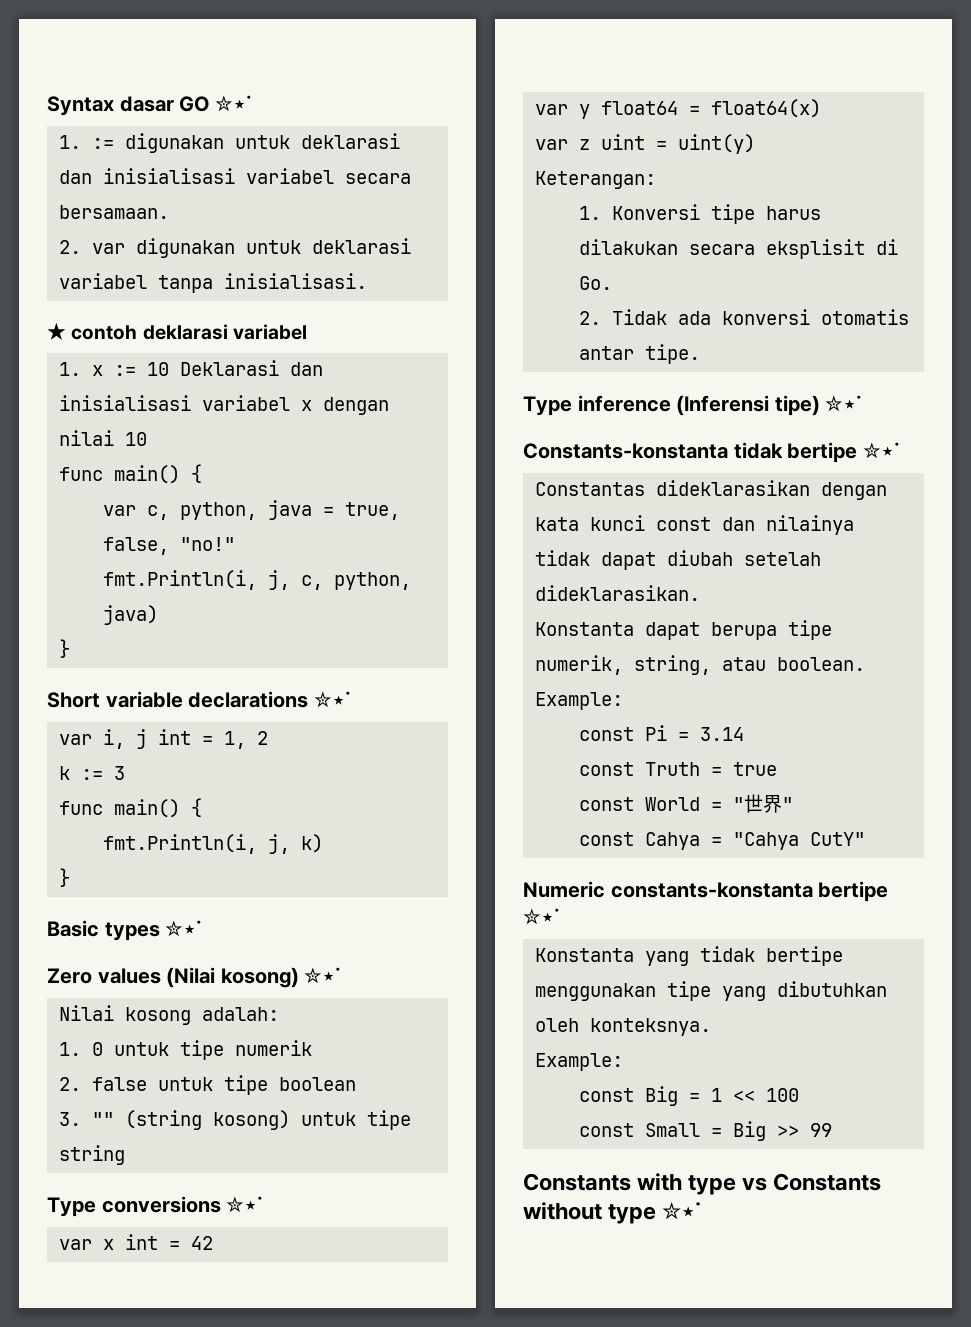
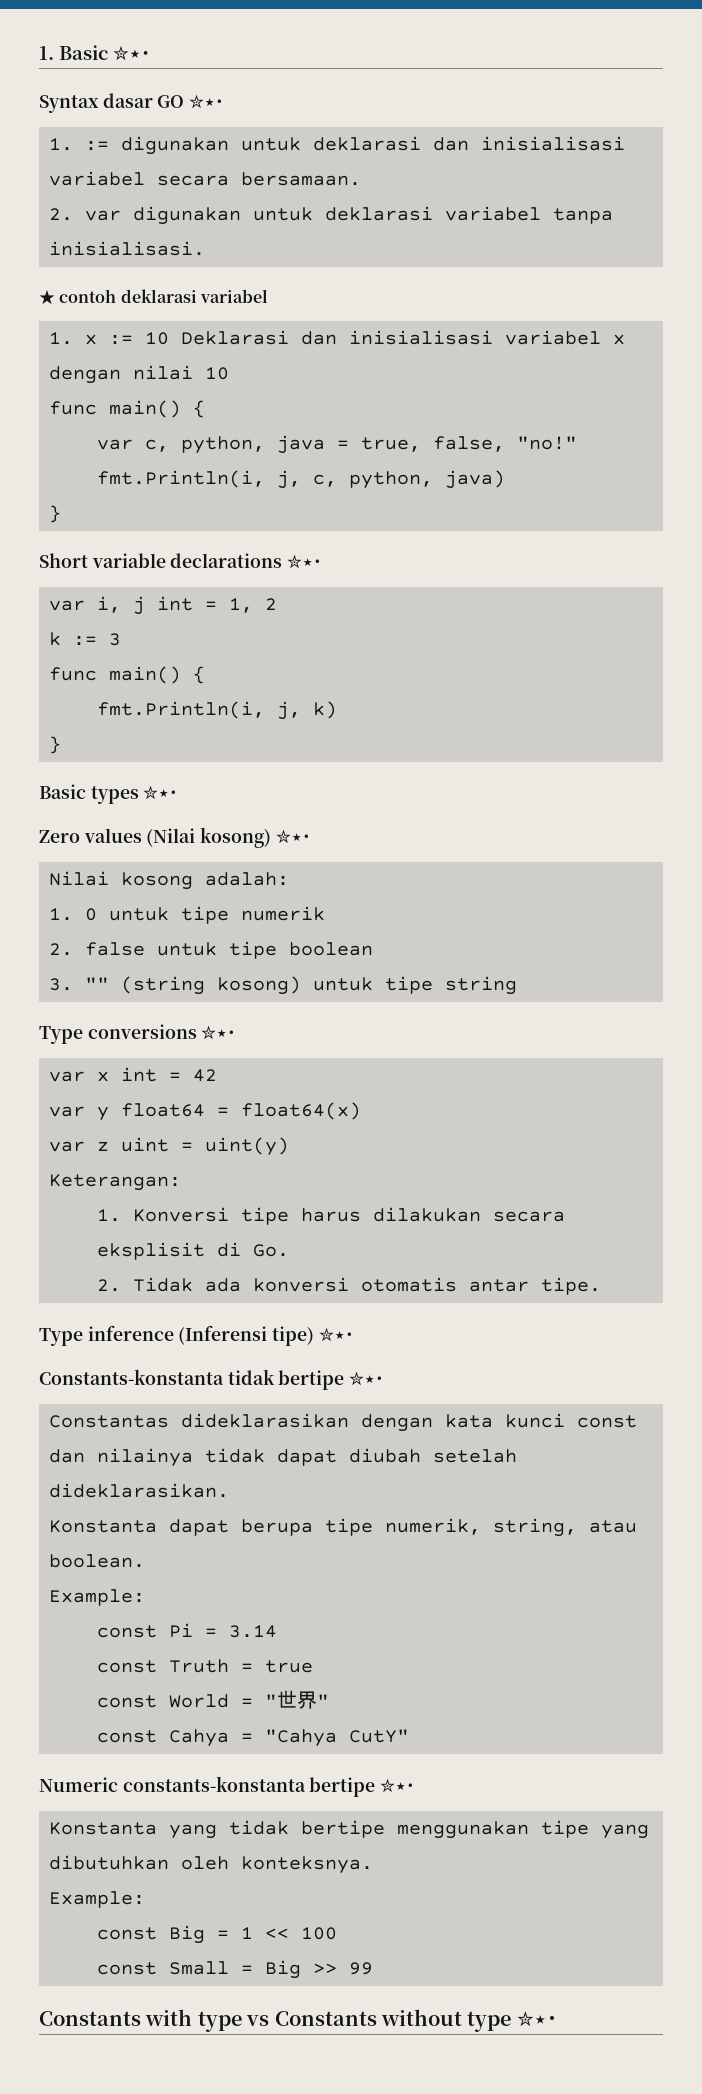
(47, 106) none -> [39,45,150,61] 1. Basic ✮⋆˙ //

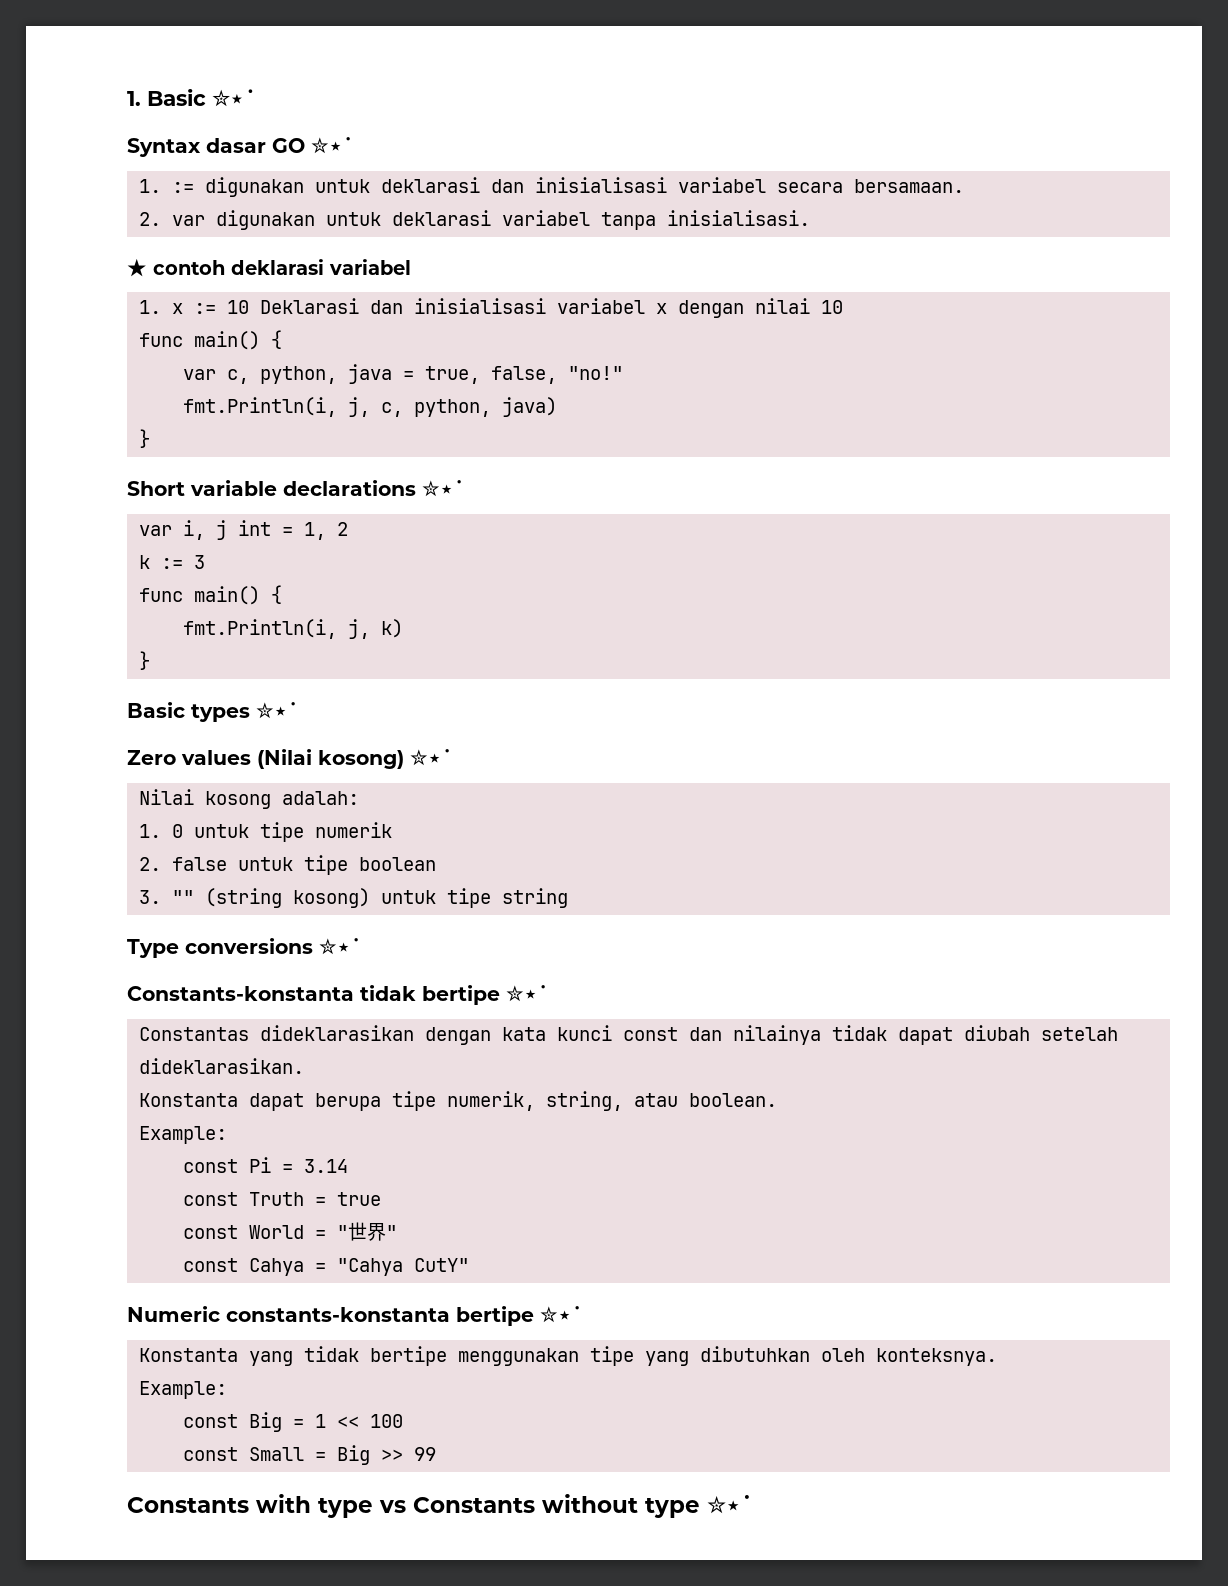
[48,1067,217,1082] [48,1102,361,1121] [48,1137,289,1156] [48,1174,181,1191] [96,1207,565,1225] [96,1242,289,1260] [96,1277,601,1295] [39,1325,354,1346] // var x int = 42 // var y float64 = float64(x) // var z uint = uint(y) // Keterangan: // 1. Konversi tipe harus dilakukan secara eksplisit di Go. // 2. Tidak ada konversi otomatis antar tipe. // Type inference (Inferensi tipe) ✮⋆˙ -> (362, 946) none

